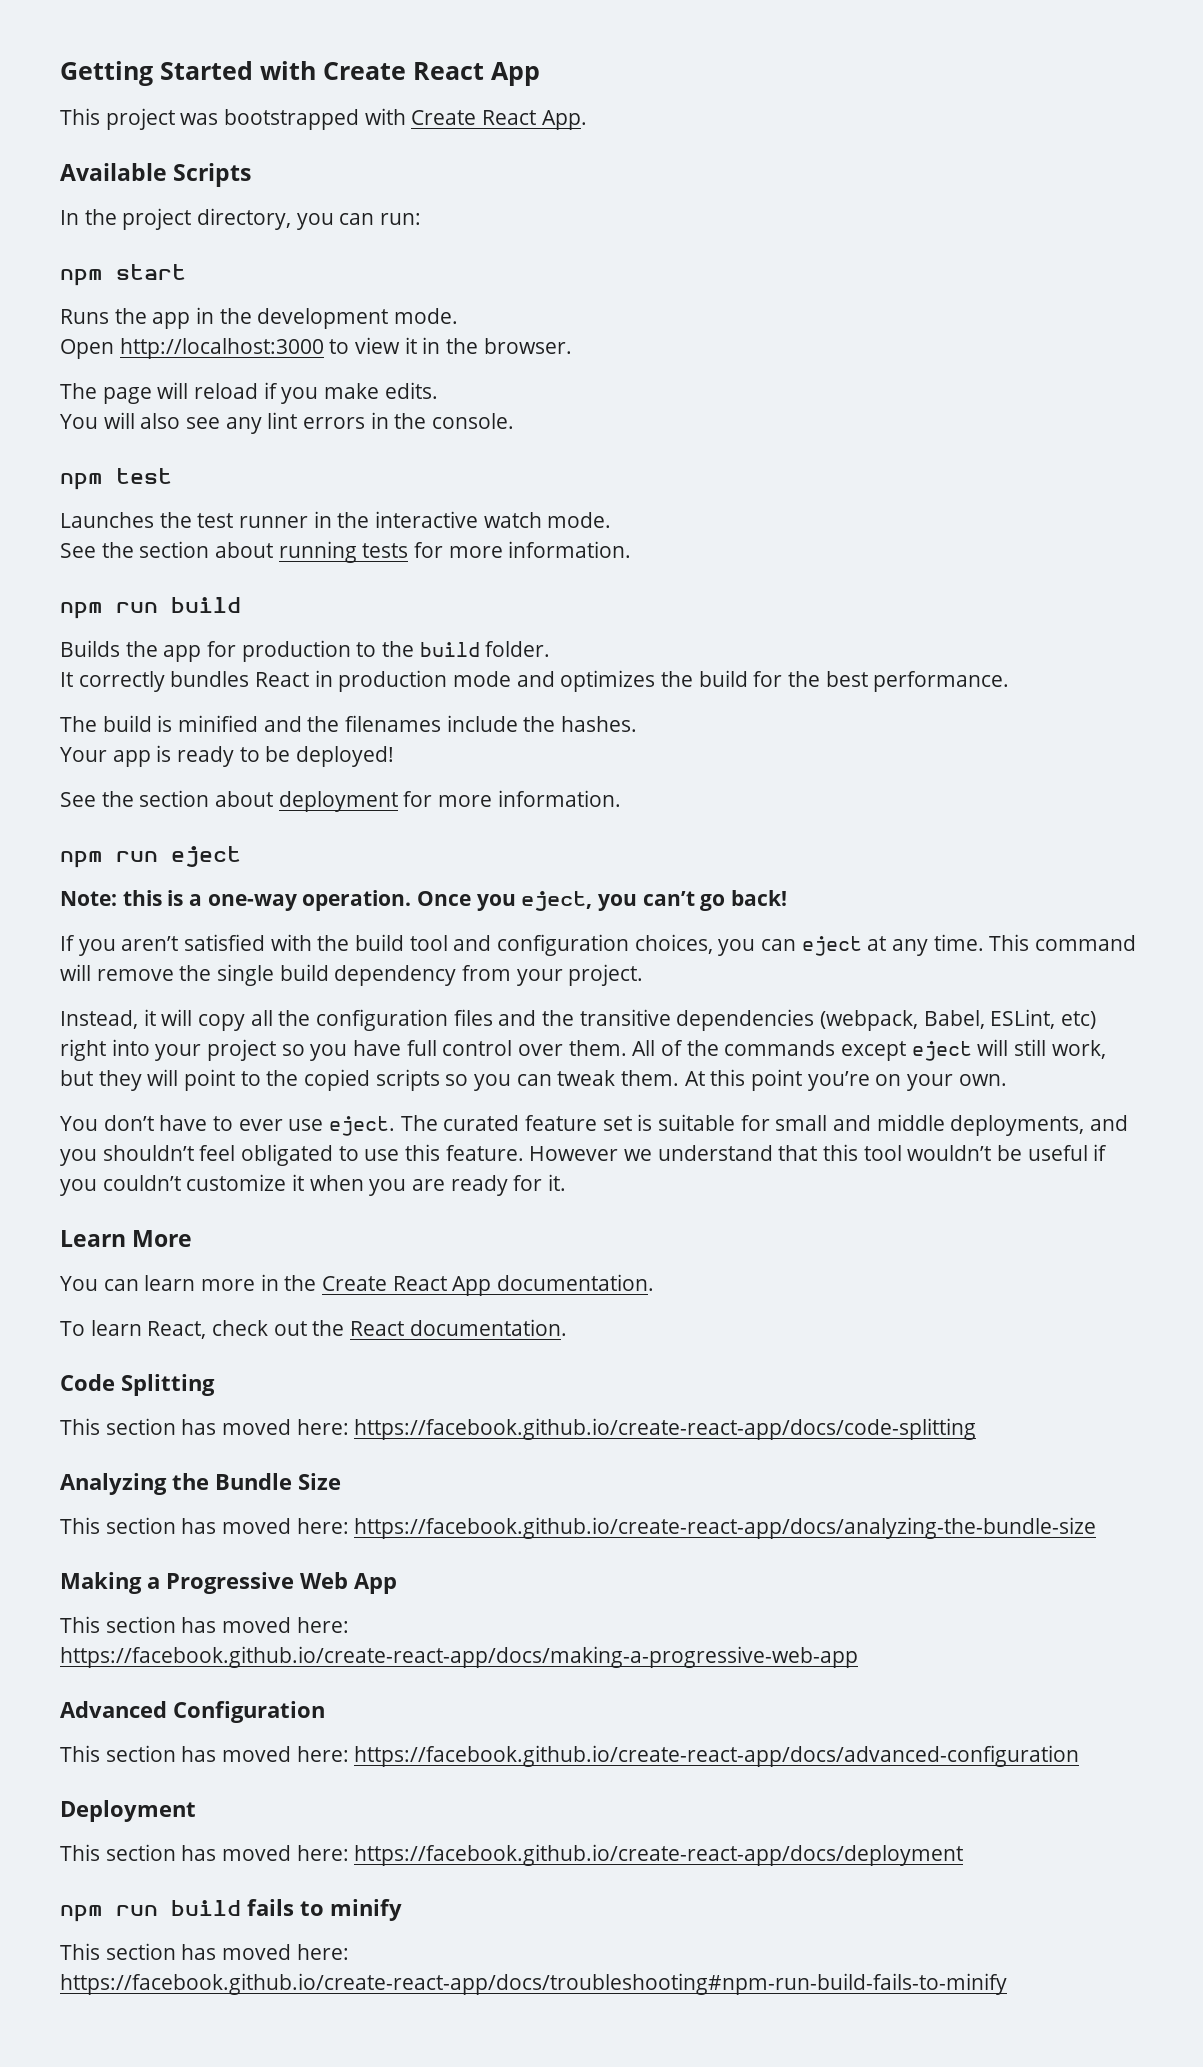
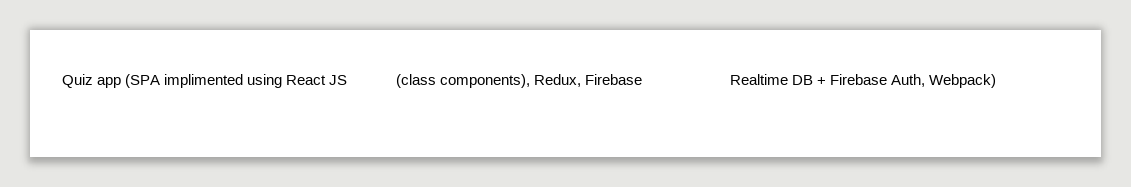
[60,61,540,86] [60,108,587,130] [60,163,252,187] [60,208,422,230] [60,264,186,286] [60,307,459,329] [60,337,572,359] [60,382,438,404] [60,412,515,434] [60,468,172,490] [60,511,612,528] [60,541,632,563] [60,597,241,619] [60,640,551,662] [60,670,1010,692] [60,715,638,732] [60,745,395,767] [60,790,621,812] [60,846,241,868] [60,890,788,911] [60,934,1137,956] [60,964,644,986] [60,1009,1097,1031] [60,1039,1106,1061] [60,1069,1007,1091] [60,1114,1129,1136] [60,1144,1108,1166] [60,1174,567,1196] [60,1230,193,1247] [60,1274,655,1296] [60,1319,567,1339] [60,1374,215,1396] [60,1418,977,1440] [60,1473,341,1495] [60,1517,1097,1539] [60,1572,397,1594] [60,1616,349,1633] [60,1646,858,1668] [60,1701,325,1723] [60,1745,1080,1767] [60,1800,196,1822] [60,1844,964,1866] [60,1899,402,1922] [60,1943,349,1960] [60,1973,1007,1995] Getting Started with Create React App // This project was bootstrapped with Create React App. // Available Scripts // In the project directory, you can run: // npm start // Runs the app in the development mode. // Open http://localhost:3000 to view it in the browser. // The page will reload if you make edits. // You will also see any lint errors in the console. // npm test // Launches the test runner in the interactive watch mode. // See the section about running tests for more information. // npm run build // Builds the app for production to the build folder. // It correctly bundles React in production mode and optimizes the build for the best performance. // The build is minified and the filenames include the hashes. // Your app is ready to be deployed! // See the section about deployment for more information. // npm run eject // Note: this is a one-way operation. Once you eject, you can’t go back! // If you aren’t satisfied with the build tool and configuration choices, you can eject at any time. This command will remove the single build dependency from your project. // Instead, it will copy all the configuration files and the transitive dependencies (webpack, Babel, ESLint, etc) right into your project so you have full control over them. All of the commands except eject will still work, but they will point to the copied scripts so you can tweak them. At this point you’re on your own. // You don’t have to ever use eject. The curated feature set is suitable for small and middle deployments, and you shouldn’t feel obligated to use this feature. However we understand that this tool wouldn’t be useful if you couldn’t customize it when you are ready for it. // Learn More // You can learn more in the Create React App documentation. // To learn React, check out the React documentation. // Code Splitting // This section has moved here: https://facebook.github.io/create-react-app/docs/code-splitting // Analyzing the Bundle Size // This section has moved here: https://facebook.github.io/create-react-app/docs/analyzing-the-bundle-size // Making a Progressive Web App // This section has moved here: https://facebook.github.io/create-react-app/docs/making-a-progressive-web-app // Advanced Configuration // This section has moved here: https://facebook.github.io/create-react-app/docs/advanced-configuration // Deployment // This section has moved here: https://facebook.github.io/create-react-app/docs/deployment // npm run build fails to minify // This section has moved here: https://facebook.github.io/create-react-app/docs/troubleshooting#npm-run-build-fails-to-minify -> [62,74,997,88] Quiz app (SPA implimented using React JS (class components), Redux, Firebase Realtime DB + Firebase Auth, Webpack)

